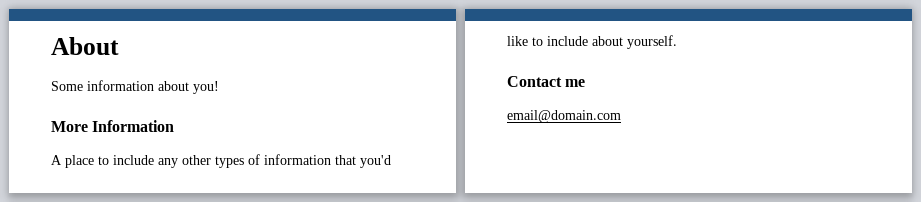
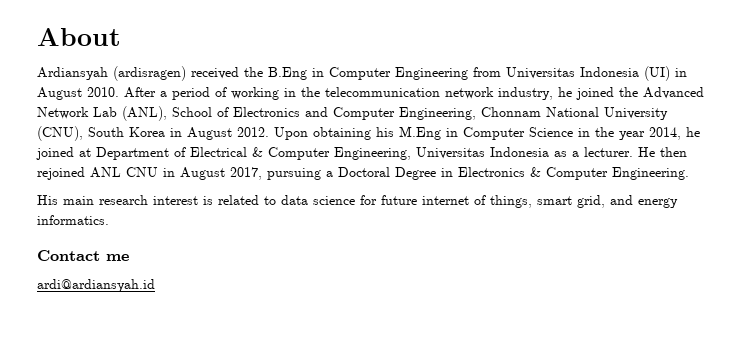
[51,80,219,94] [51,120,175,132] [51,154,391,168] [507,35,677,49] Some information about you! // More Information // A place to include any other types of information that you'd like to include about yourself. -> [37,66,687,81] [37,87,704,100] [37,106,668,121] [37,126,700,141] [36,147,687,160] [37,167,689,180] [37,195,678,208] [37,215,109,225] Ardiansyah (ardisragen) received the B.Eng in Computer Engineering from Universitas Indonesia (UI) in August 2010. After a period of working in the telecommunication network industry, he joined the Advanced Network Lab (ANL), School of Electronics and Computer Engineering, Chonnam National University (CNU), South Korea in August 2012. Upon obtaining his M.Eng in Computer Science in the year 2014, he joined at Department of Electrical & Computer Engineering, Universitas Indonesia as a lecturer. He then rejoined ANL CNU in August 2017, pursuing a Doctoral Degree in Electronics & Computer Engineering. // His main research interest is related to data science for future internet of things, smart grid, and energy informatics.
[507,110,621,123] email@domain.com -> [37,279,155,292] ardi@ardiansyah.id

